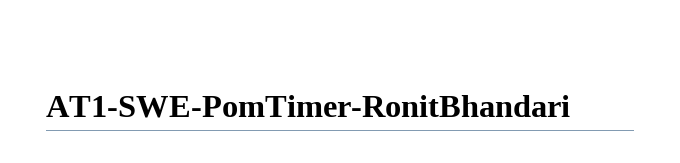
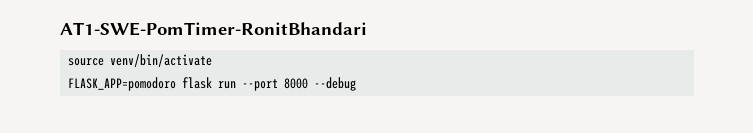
(570, 106) none -> [67,54,212,67] [67,77,356,91] // source venv/bin/activate // FLASK_APP=pomodoro flask run --port 8000 --debug

